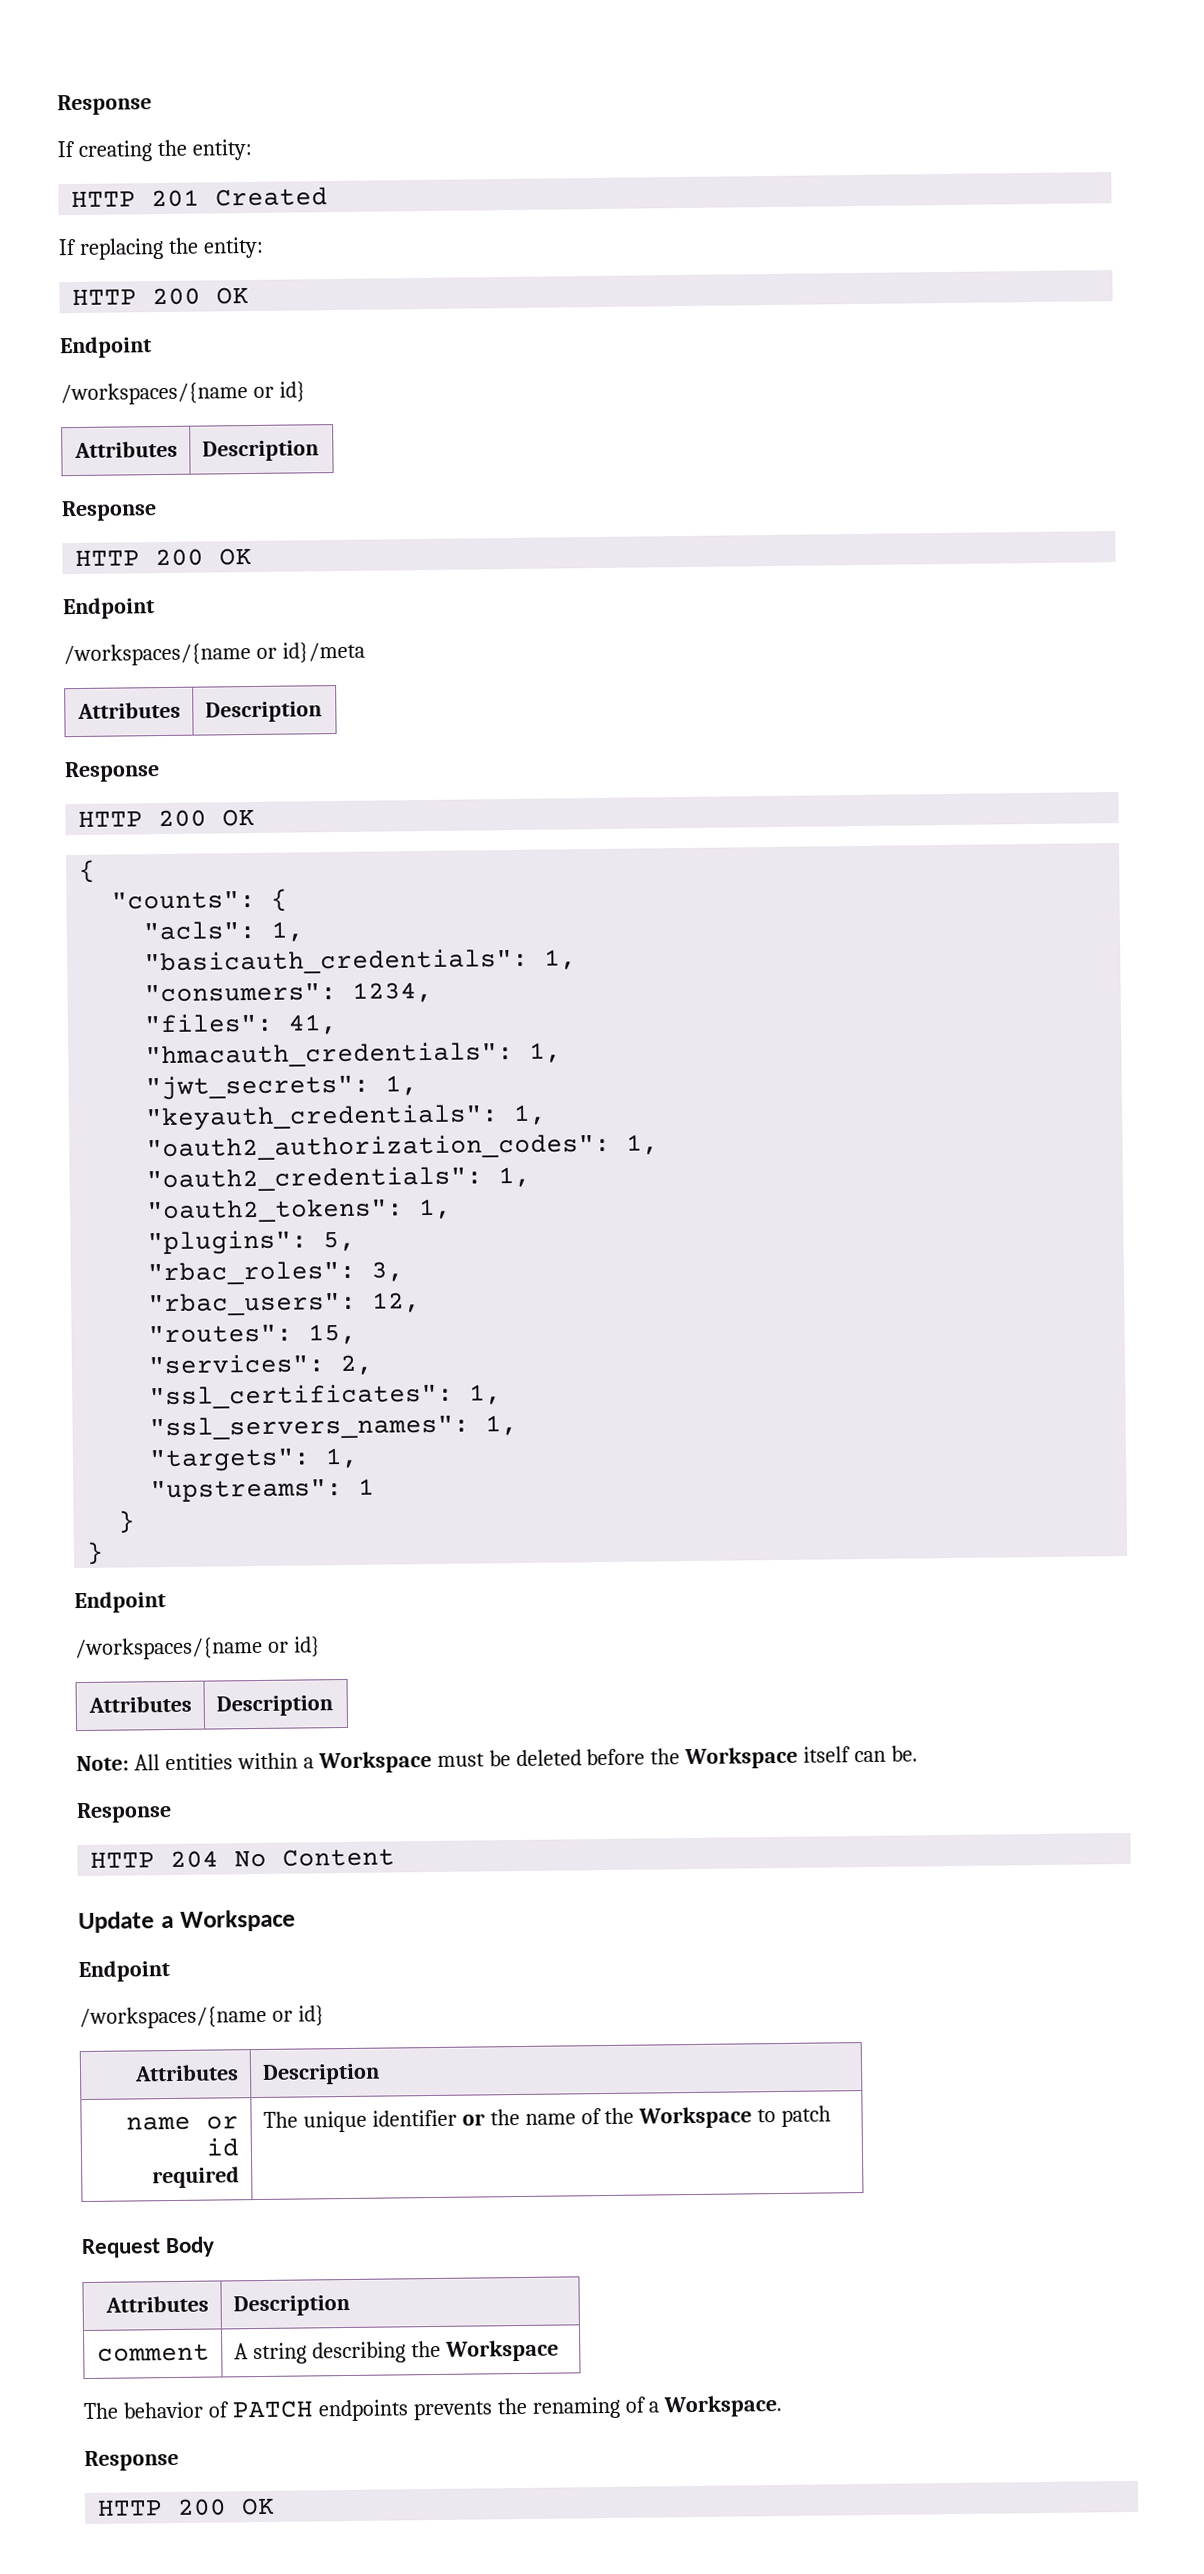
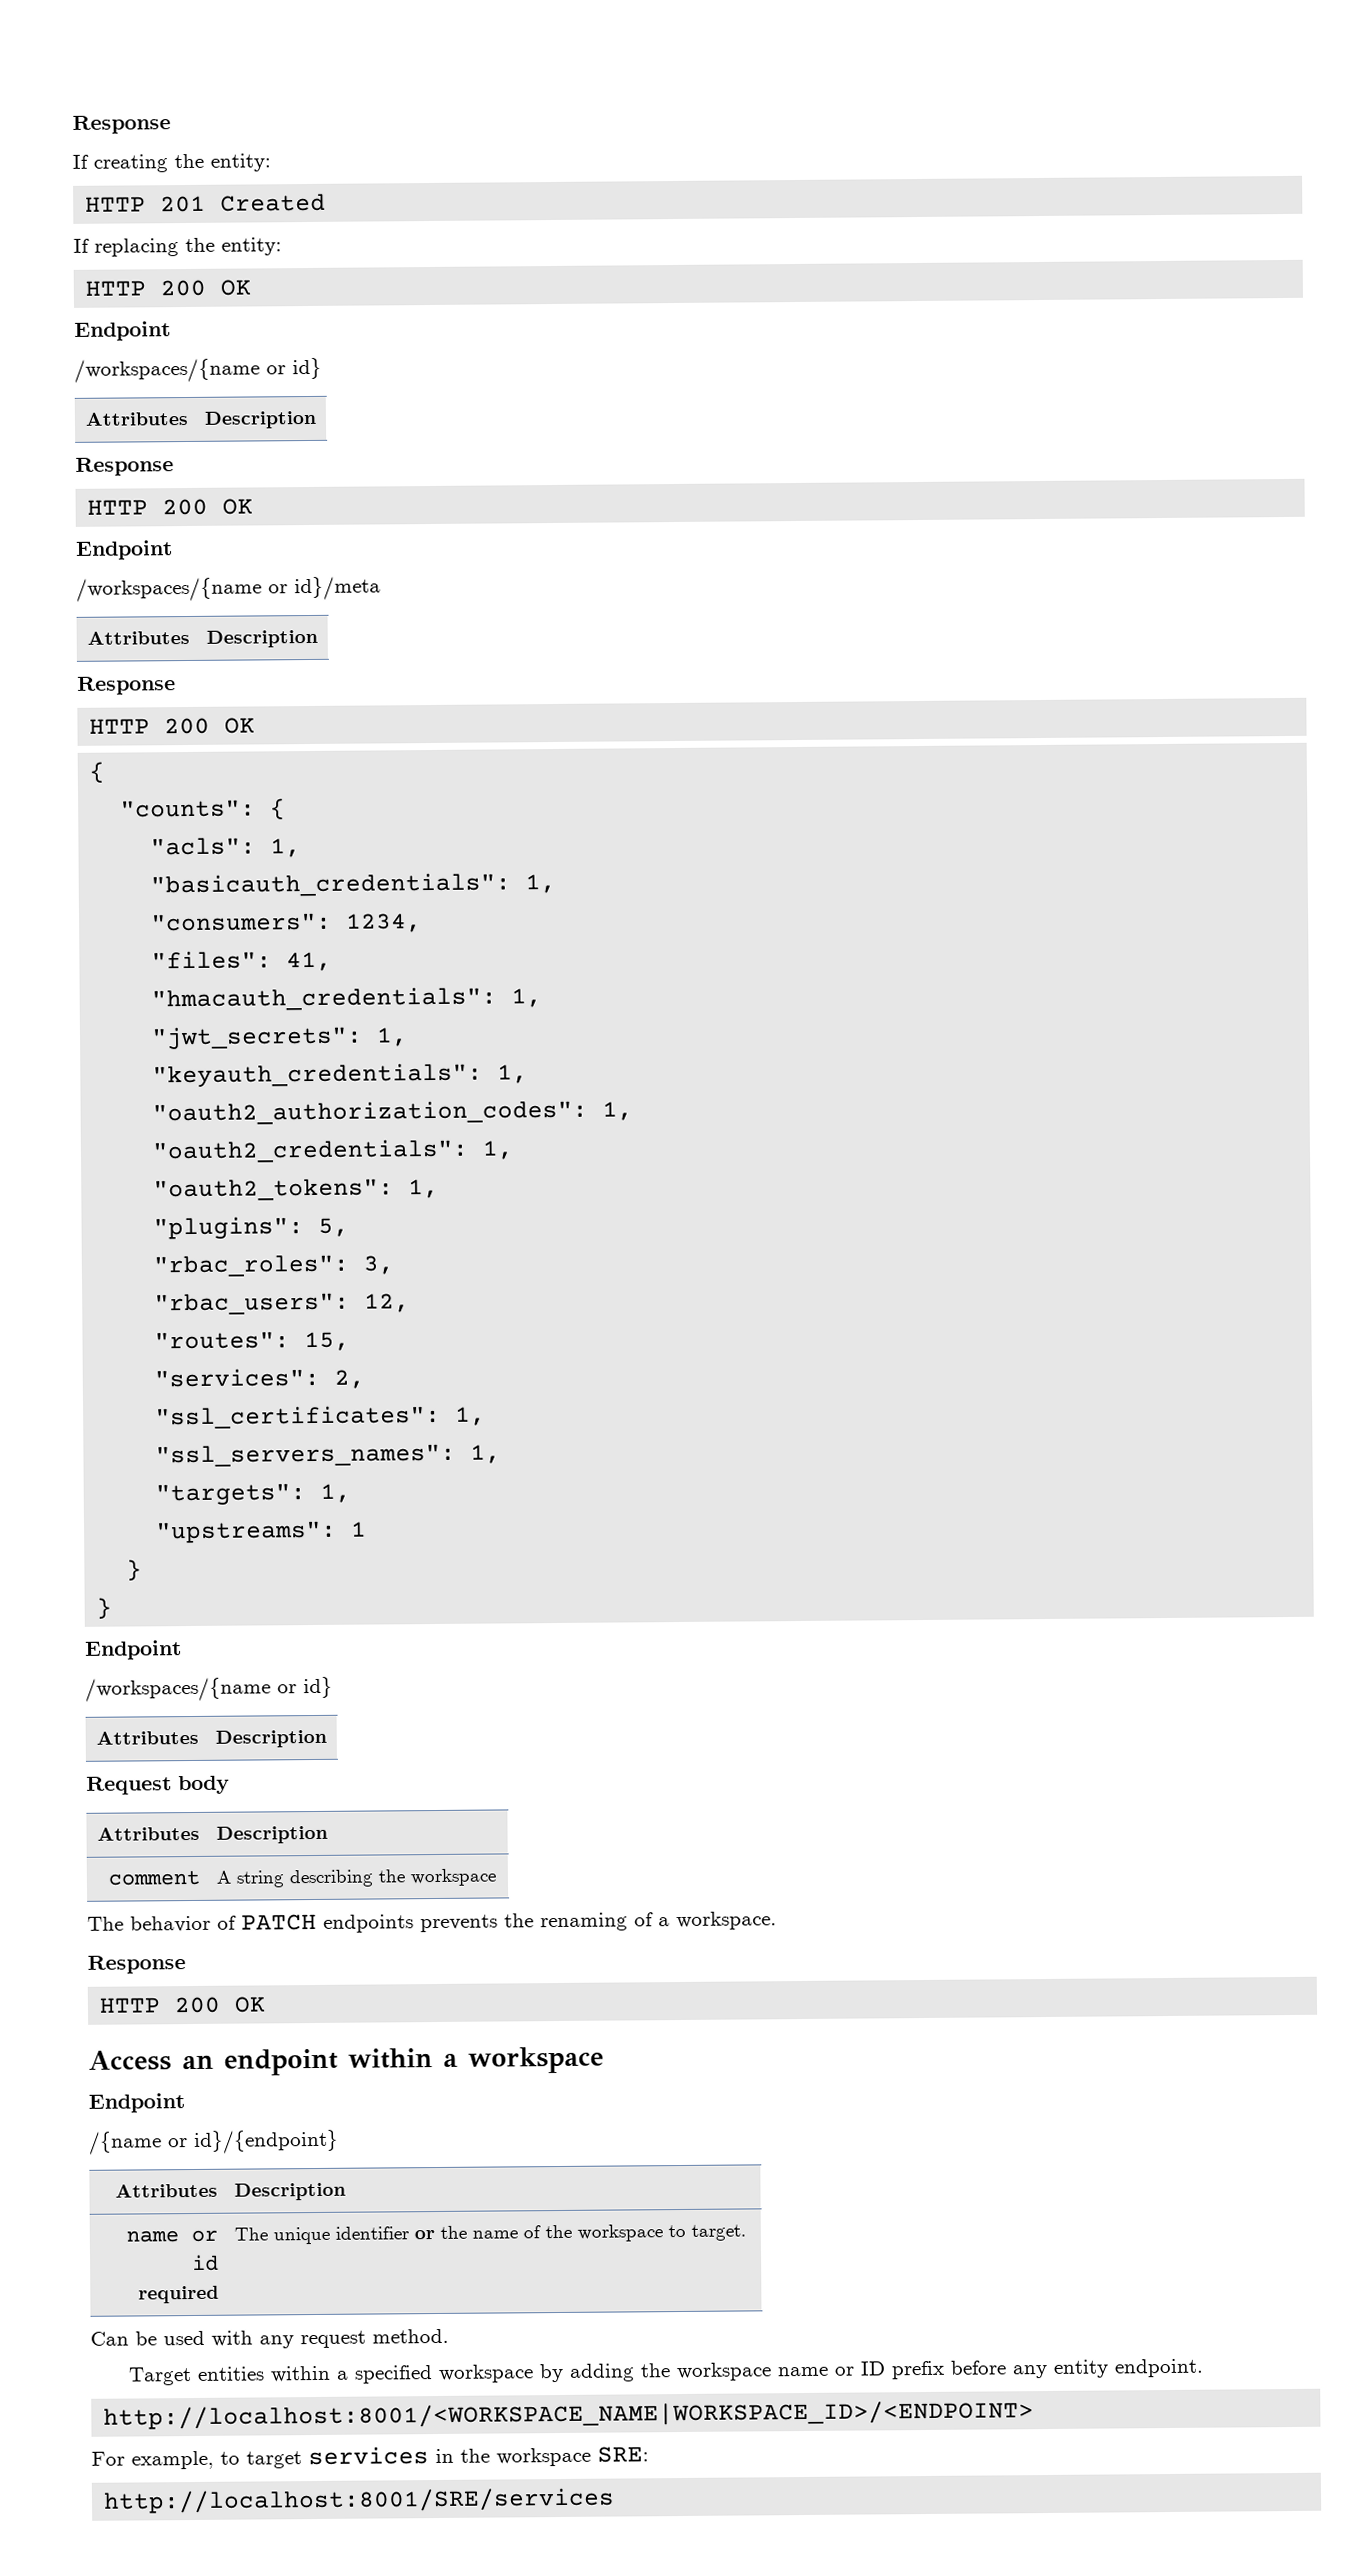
[76,1745,919,1774] [76,1801,172,1824] [90,1848,396,1869] [78,1909,296,1934] [78,1960,170,1983] [79,2005,325,2030] Note: All entities within a Workspace must be deleted before the Workspace itself can be. // Response // HTTP 204 No Content // Update a Workspace // Endpoint // /workspaces/{name or id} -> [86,1775,230,1795] [96,1826,200,1841] [216,1825,329,1844] [107,1870,200,1886] [216,1868,497,1888] [87,1911,777,1933] [87,1955,186,1974] [99,1996,267,2014] [88,2046,604,2076] [88,2093,185,2113] [88,2129,339,2155] Request body // Attributes | Description // comment | A string describing the workspace // The behavior of PATCH endpoints prevents the renaming of a workspace. // Response // HTTP 200 OK // Access an endpoint within a workspace // Endpoint // /{name or id}/{endpoint}
[638,2105,832,2129] [81,2236,216,2259] [105,2295,210,2313] [232,2294,350,2317] [97,2343,211,2362] [233,2339,559,2365] [83,2394,784,2422] [84,2449,179,2472] [97,2497,276,2516] Workspace to patch // Request Body // Attributes | Description // comment | A string describing the Workspace // The behavior of PATCH endpoints prevents the renaming of a Workspace. // Response // HTTP 200 OK -> [577,2224,747,2242] [90,2328,449,2349] [127,2358,1204,2386] [103,2400,1035,2430] [91,2446,649,2470] [103,2487,616,2514] workspace to target. // Can be used with any request method. // Target entities within a specified workspace by adding the workspace name or ID prefix before any entity endpoint. // http://localhost:8001/<WORKSPACE_NAME|WORKSPACE_ID>/<ENDPOINT> // For example, to target services in the workspace SRE: // http://localhost:8001/SRE/services

